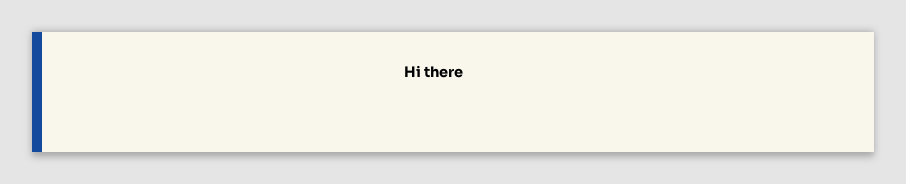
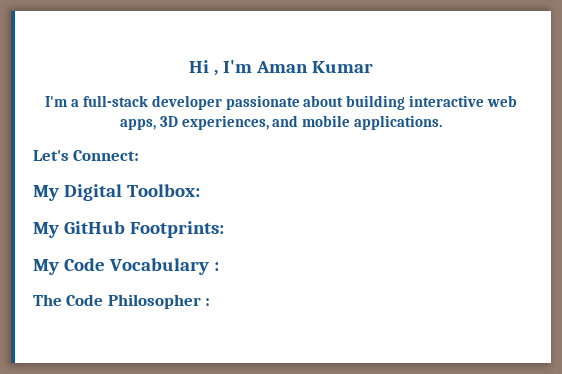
[424,66,464,78] there -> [214,60,373,76] [44,95,518,110] [119,115,443,130] [33,150,140,161] [33,184,200,201] [33,221,224,238] [33,258,219,275] [33,294,211,309] , I'm Aman Kumar // I'm a full-stack developer passionate about building interactive web apps, 3D experiences, and mobile applications. // Let's Connect: // My Digital Toolbox: // My GitHub Footprints: // My Code Vocabulary : // The Code Philosopher :

